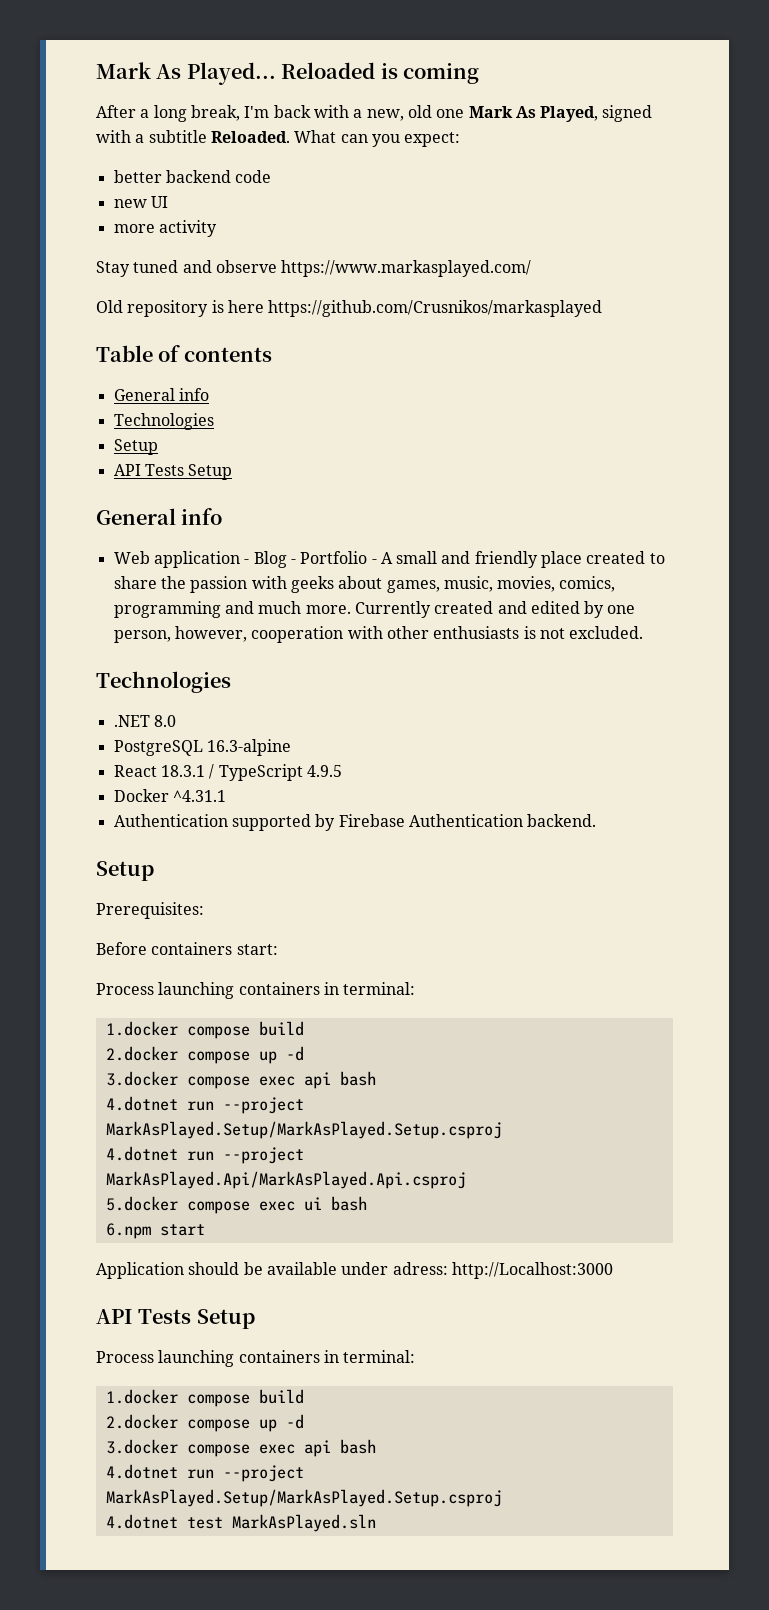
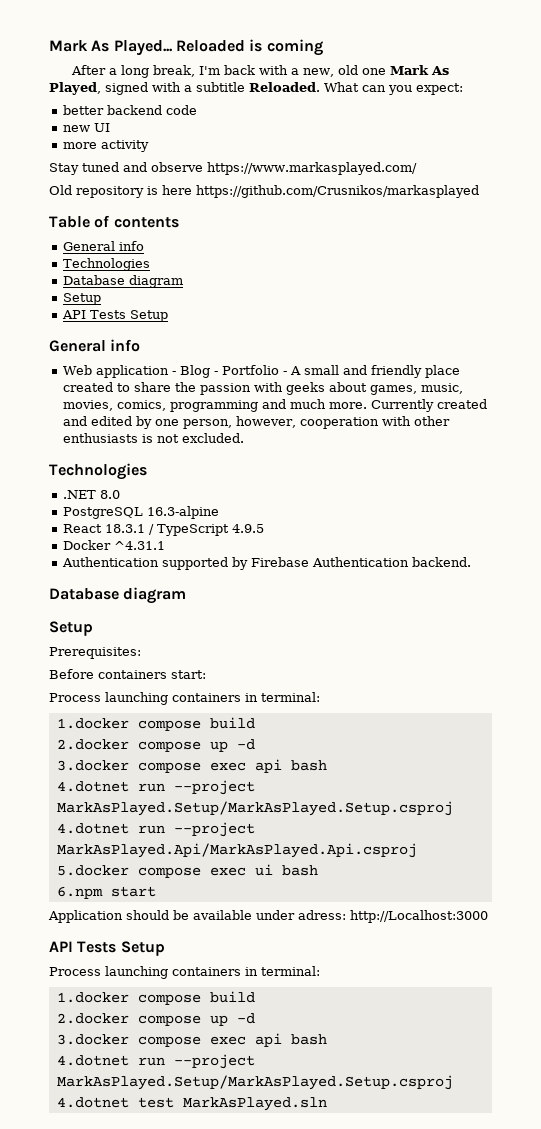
(214, 421) none -> [62,275,183,288] // Database diagram
(597, 820) none -> [49,587,187,604] // Database diagram

